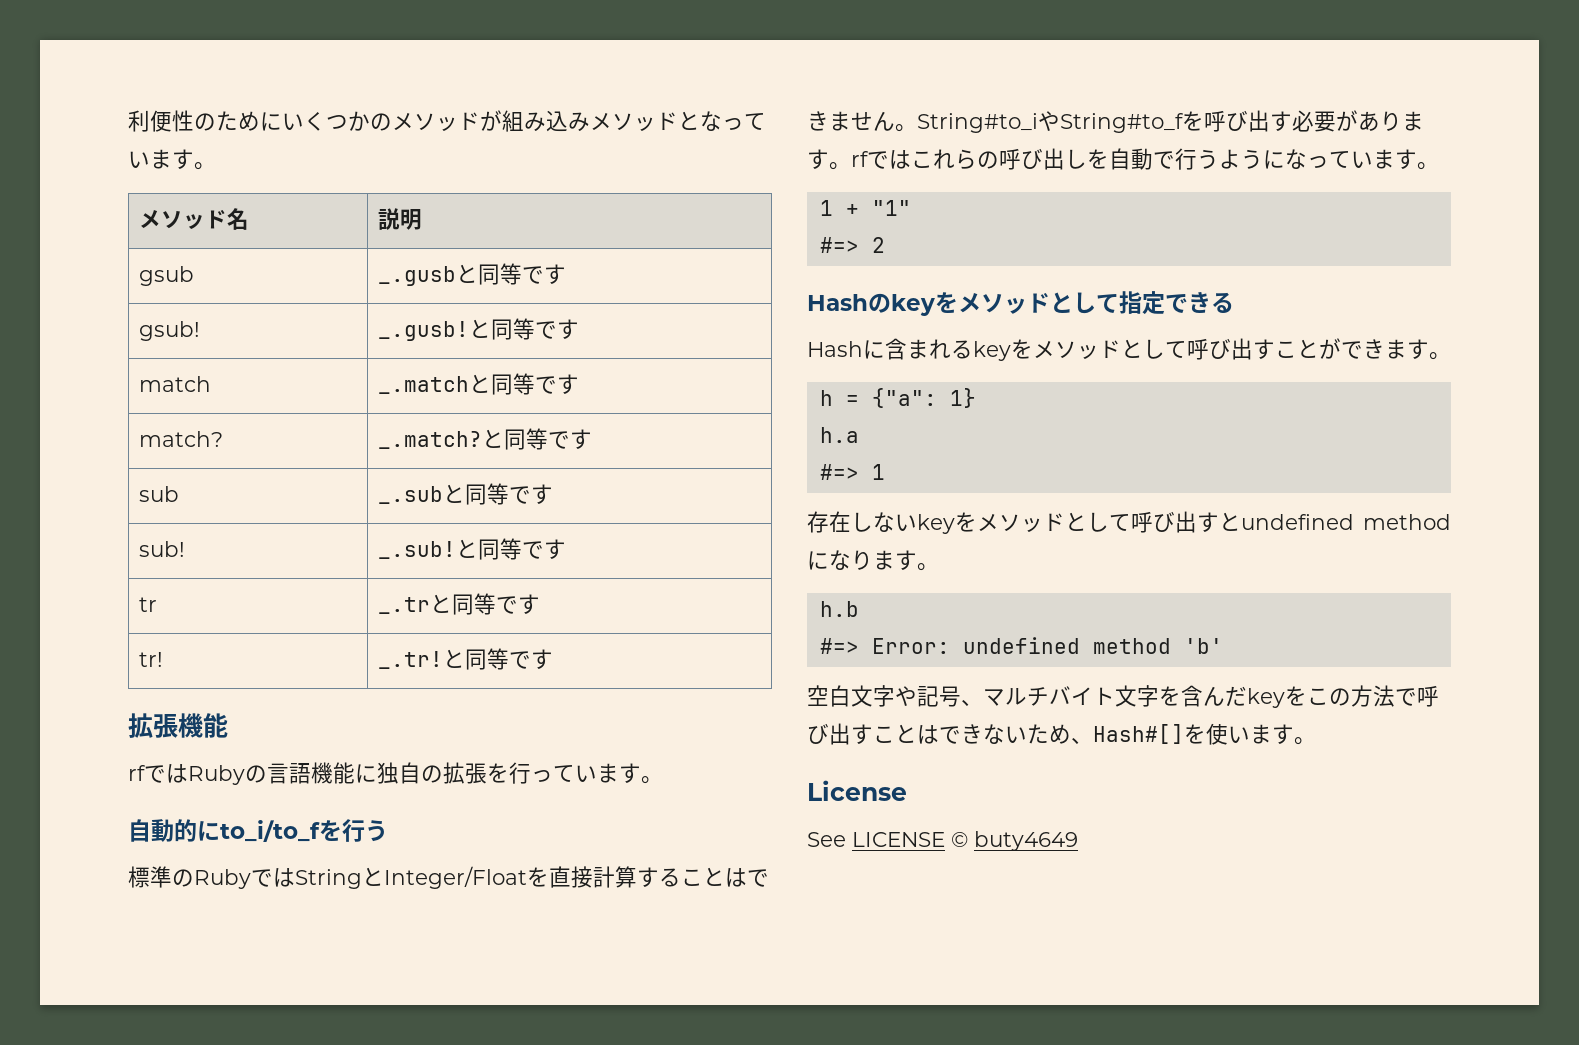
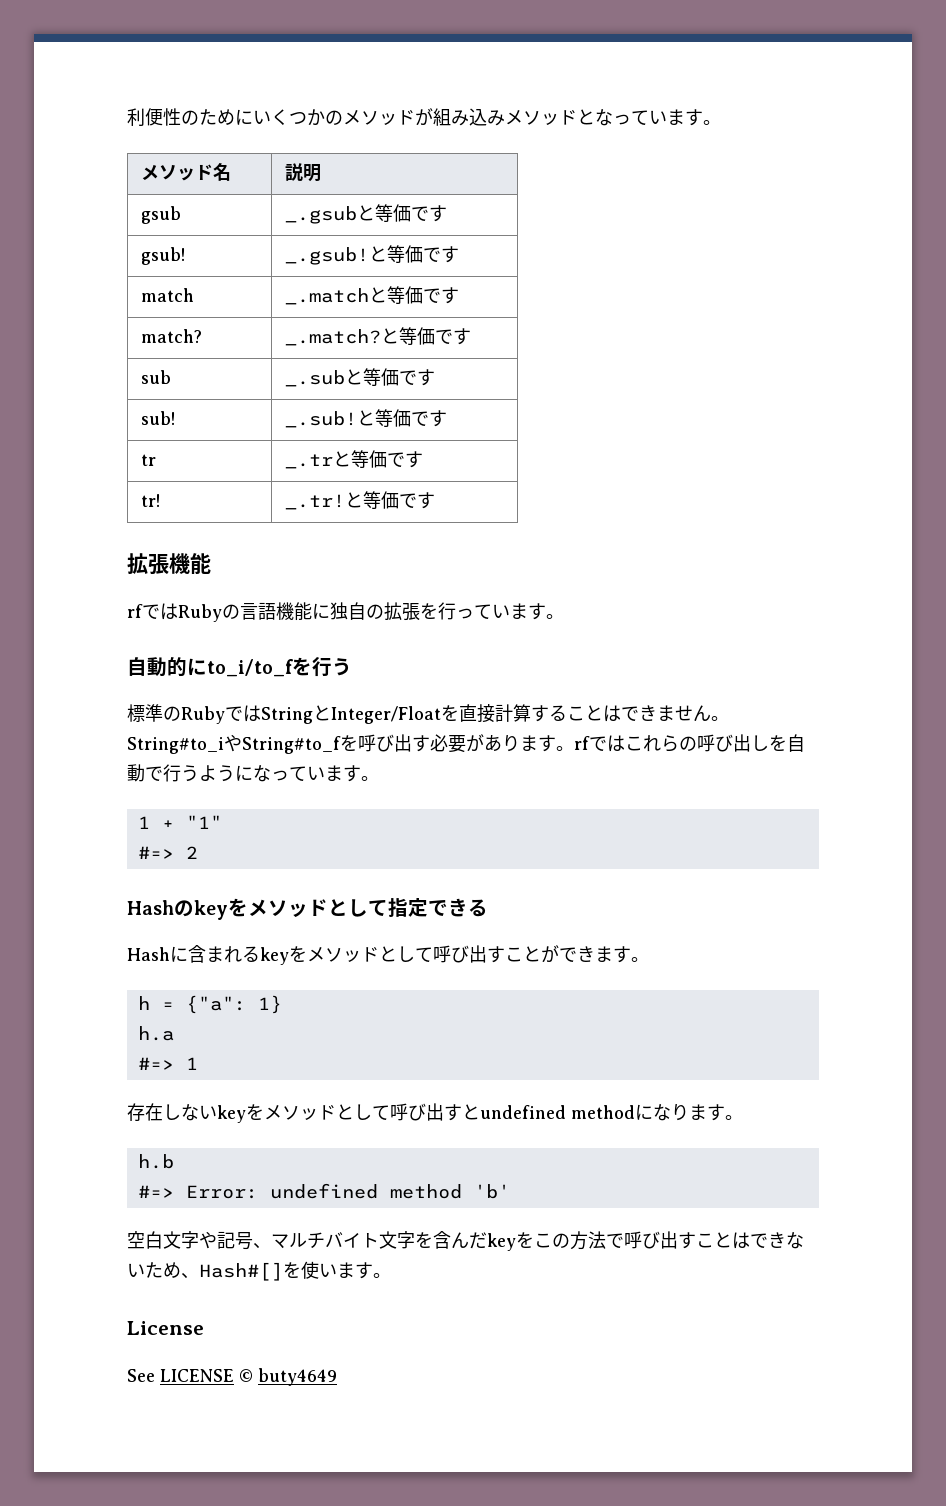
[378,263,523,286] _.gusbと同等 -> [285,204,412,224] _.gsubと等価
[378,318,536,341] _.gusb!と同等 -> [285,245,424,265] _.gsub!と等価
[491,373,536,395] 同等 -> [387,286,424,304] 等価
[504,428,549,450] 同等 -> [399,327,436,345] 等価
[465,483,510,505] 同等 -> [363,368,400,386] 等価
[478,538,523,560] 同等 -> [375,409,412,427] 等価
[452,593,497,615] 同等 -> [351,450,388,468] 等価
[465,648,510,670] 同等 -> [363,491,400,509] 等価

